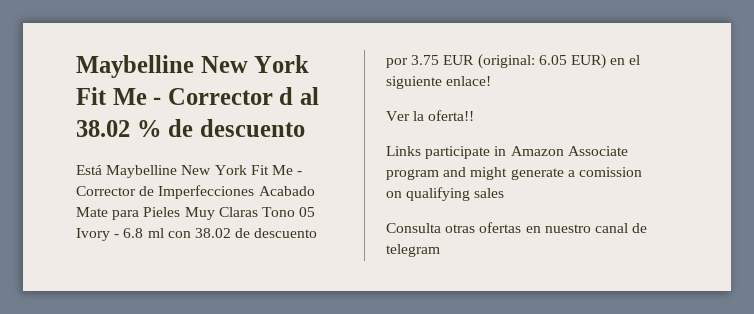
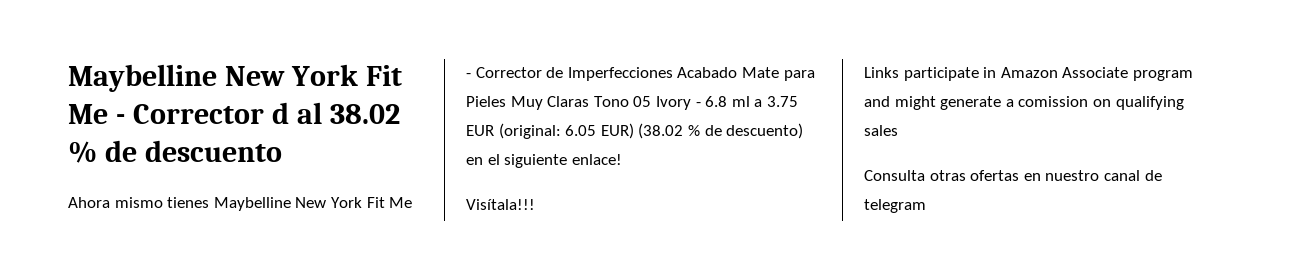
[76,165,102,175] Está -> [68,197,210,208] Ahora mismo tienes
[167,228,318,238] [386,58,408,68] con 38.02 de descuento por -> [754,99,763,107] a
(606, 61) none -> [638,123,804,139] (38.02 % de descuento)
[386,110,475,121] Ver la oferta!! -> [466,199,535,210] Visítala!!!

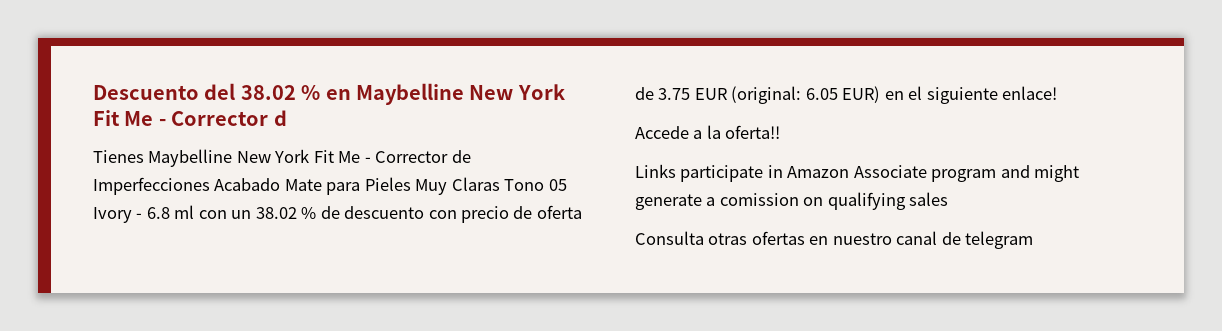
(68, 78) none -> [93,83,351,100] Descuento del 38.02 % en
[296,102,400,124] [68,140,282,163] [68,197,210,208] al 38.02 % de descuento // Ahora mismo tienes -> [93,150,144,163] // Tienes
[754,99,763,107] a -> [198,205,582,223] [635,87,654,100] con un 38.02 % de descuento con precio de oferta de
[638,123,804,139] (38.02 % de descuento) -> (881, 94) none
[466,199,535,210] Visítala!!! -> [635,125,781,139] Accede a la oferta!!

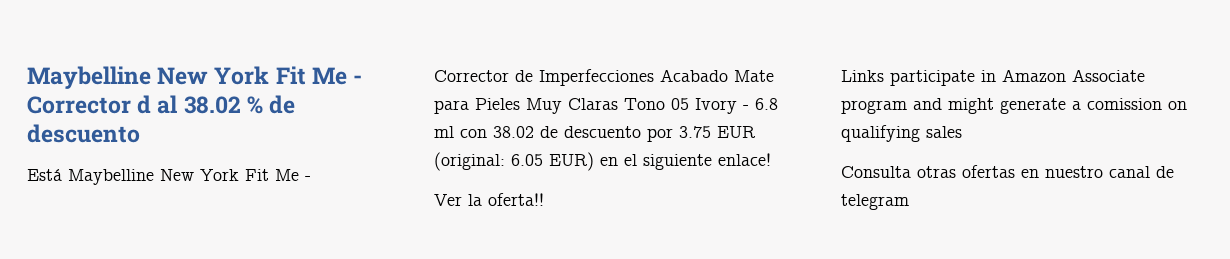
[93,83,351,100] Descuento del 38.02 % en -> (27, 77) none
[93,150,144,163] // Tienes -> [157,95,296,114] [27,124,140,143] [27,169,62,181] al 38.02 % de descuento // Está
[231,205,582,223] [635,87,654,100] un 38.02 % de descuento con precio de oferta de -> [493,126,673,142] 38.02 de descuento por
[635,126,703,139] Accede a -> [434,194,462,206] Ver

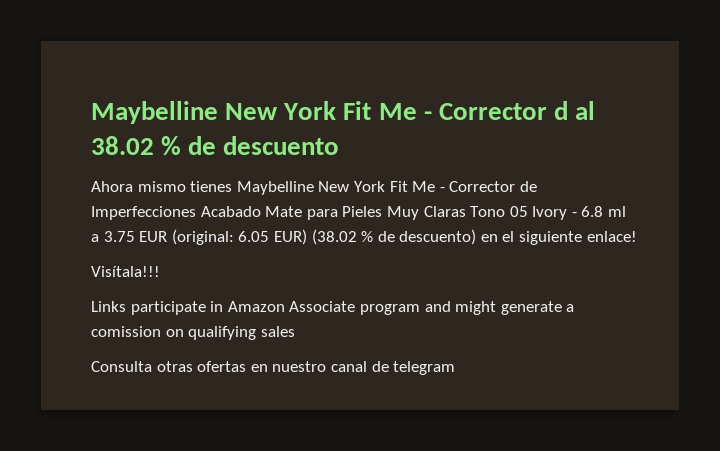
[27,169,62,181] Está -> [91,181,233,192] Ahora mismo tienes
[460,126,673,142] con 38.02 de descuento por -> [91,234,99,242] a
(594, 161) none -> [311,229,477,245] (38.02 % de descuento)
[434,193,544,206] Ver la oferta!! -> [91,266,160,277] Visítala!!!

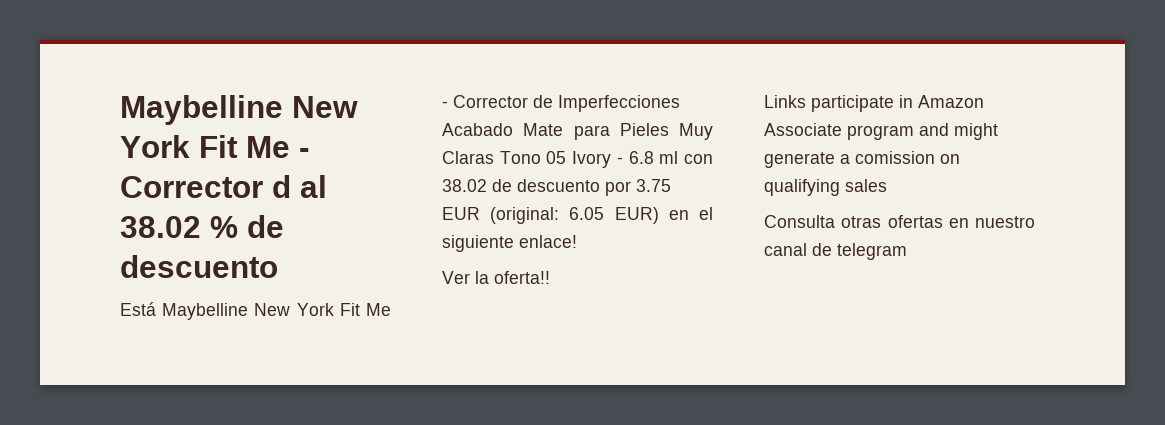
[91,181,233,192] Ahora mismo tienes -> [120,302,156,316] Está
[91,234,99,242] a -> [684,154,713,164] [442,179,631,196] con 38.02 de descuento por
[311,229,477,245] (38.02 % de descuento) -> (659, 215) none
[91,266,160,277] Visítala!!! -> [442,271,550,284] Ver la oferta!!

